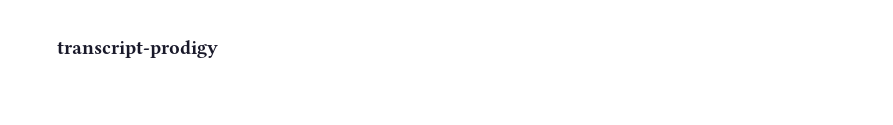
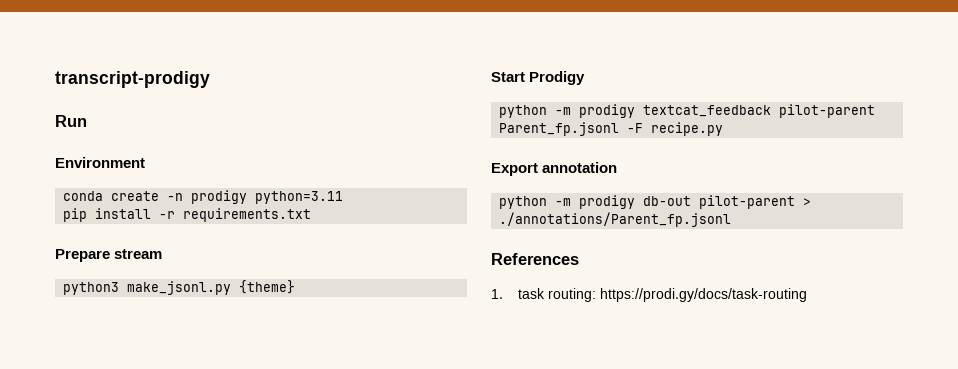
(218, 49) none -> [55,115,87,127] [55,157,145,168] [63,190,344,204] [63,208,312,222] [55,249,163,262] [63,280,296,295] [491,71,586,85] [499,104,876,118] [499,122,724,136] [491,162,618,176] [499,195,812,209] [499,212,732,227] [491,253,579,265] [491,288,807,302] // Run // Environment // conda create -n prodigy python=3.11 // pip install -r requirements.txt // Prepare stream // python3 make_jsonl.py {theme} // Start Prodigy // python -m prodigy textcat_feedback pilot-parent Parent_fp.jsonl -F recipe.py // Export annotation // python -m prodigy db-out pilot-parent > ./annotations/Parent_fp.jsonl // References // 1. task routing: https://prodi.gy/docs/task-routing

